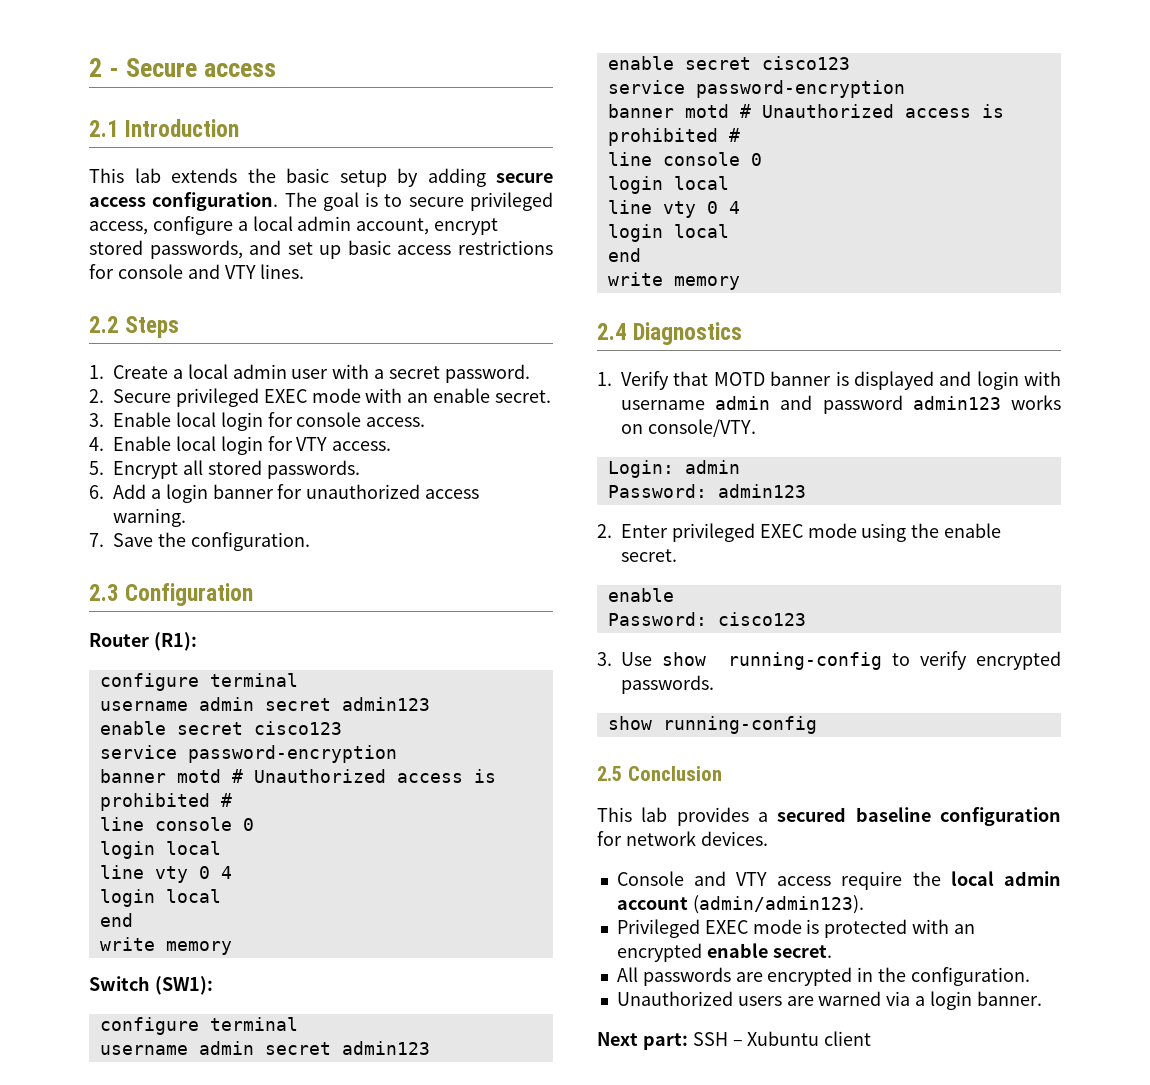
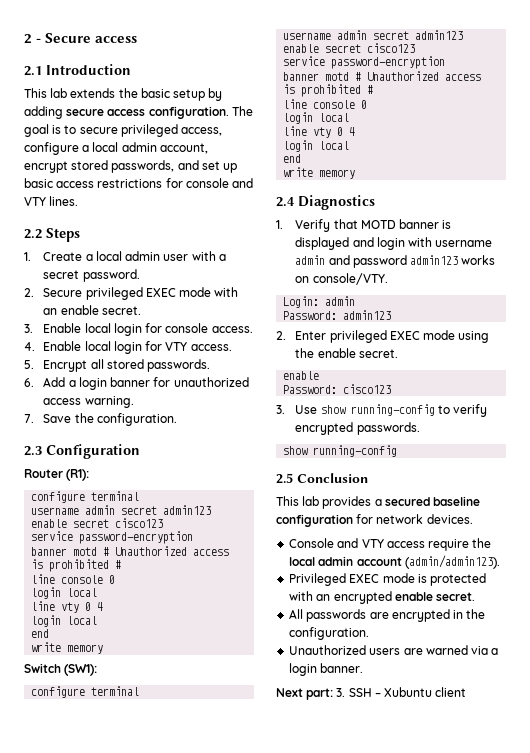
(688, 1041) none -> [336,688,346,697] 3.

